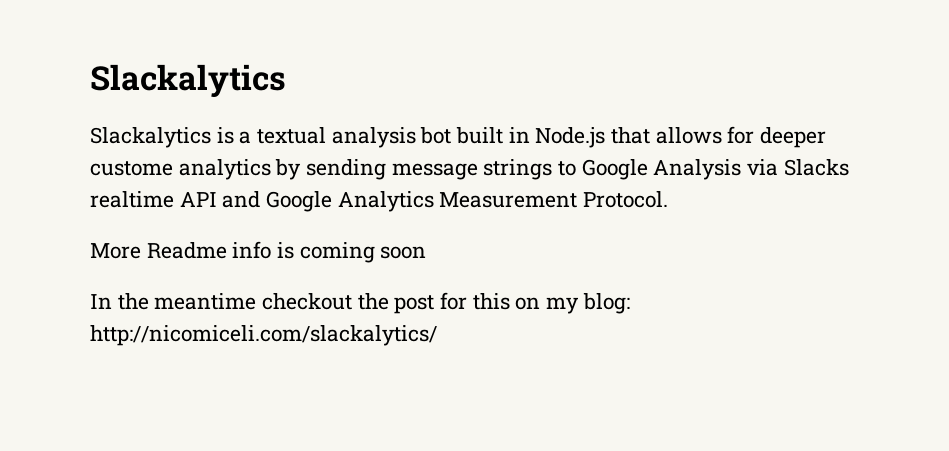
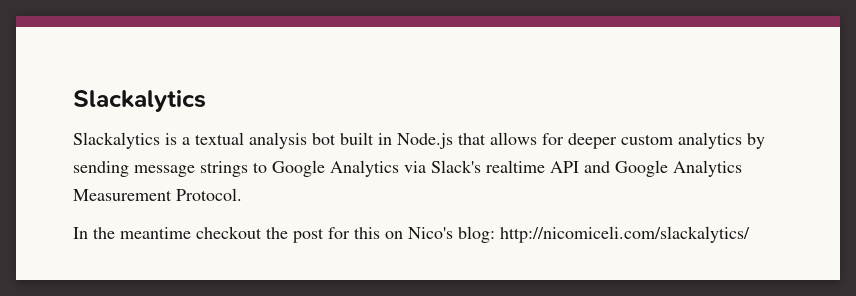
[90,161,173,176] custome -> [621,134,673,145] custom
[653,159,849,180] Analysis via Slacks -> [330,160,481,177] Analytics via Slack's
[90,241,427,263] // More Readme info is coming soon -> (242, 194) none
[546,297,580,314] my -> [408,227,453,239] Nico's

